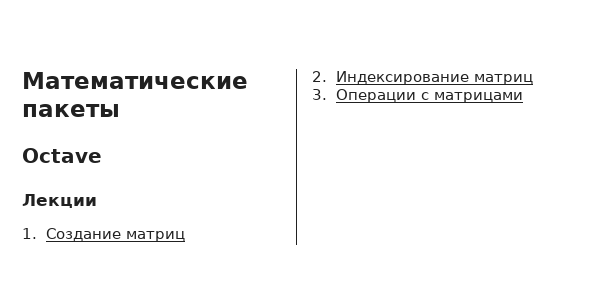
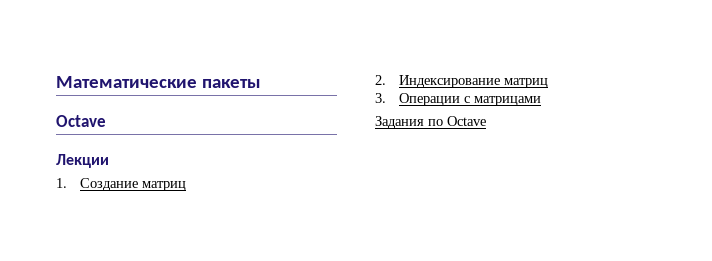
(524, 97) none -> [375,116,486,129] // Задания по Octave

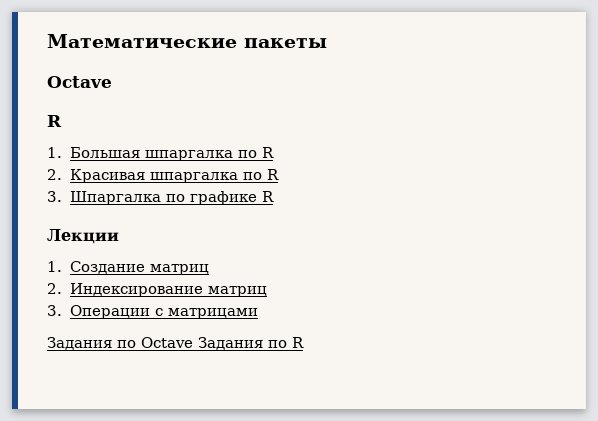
(106, 121) none -> [47,115,62,127] [47,147,275,161] [47,169,280,183] [47,191,275,205] // R // 1. Большая шпаргалка по R // 2. Красивая шпаргалка по R // 3. Шпаргалка по графике R
(486, 121) none -> [198,337,304,350] Задания по R

